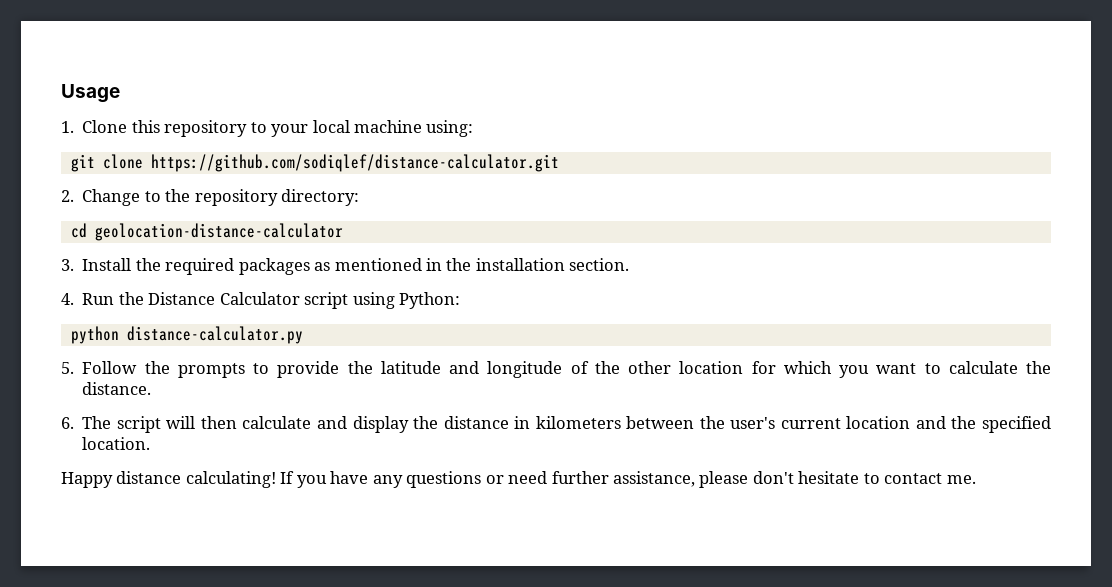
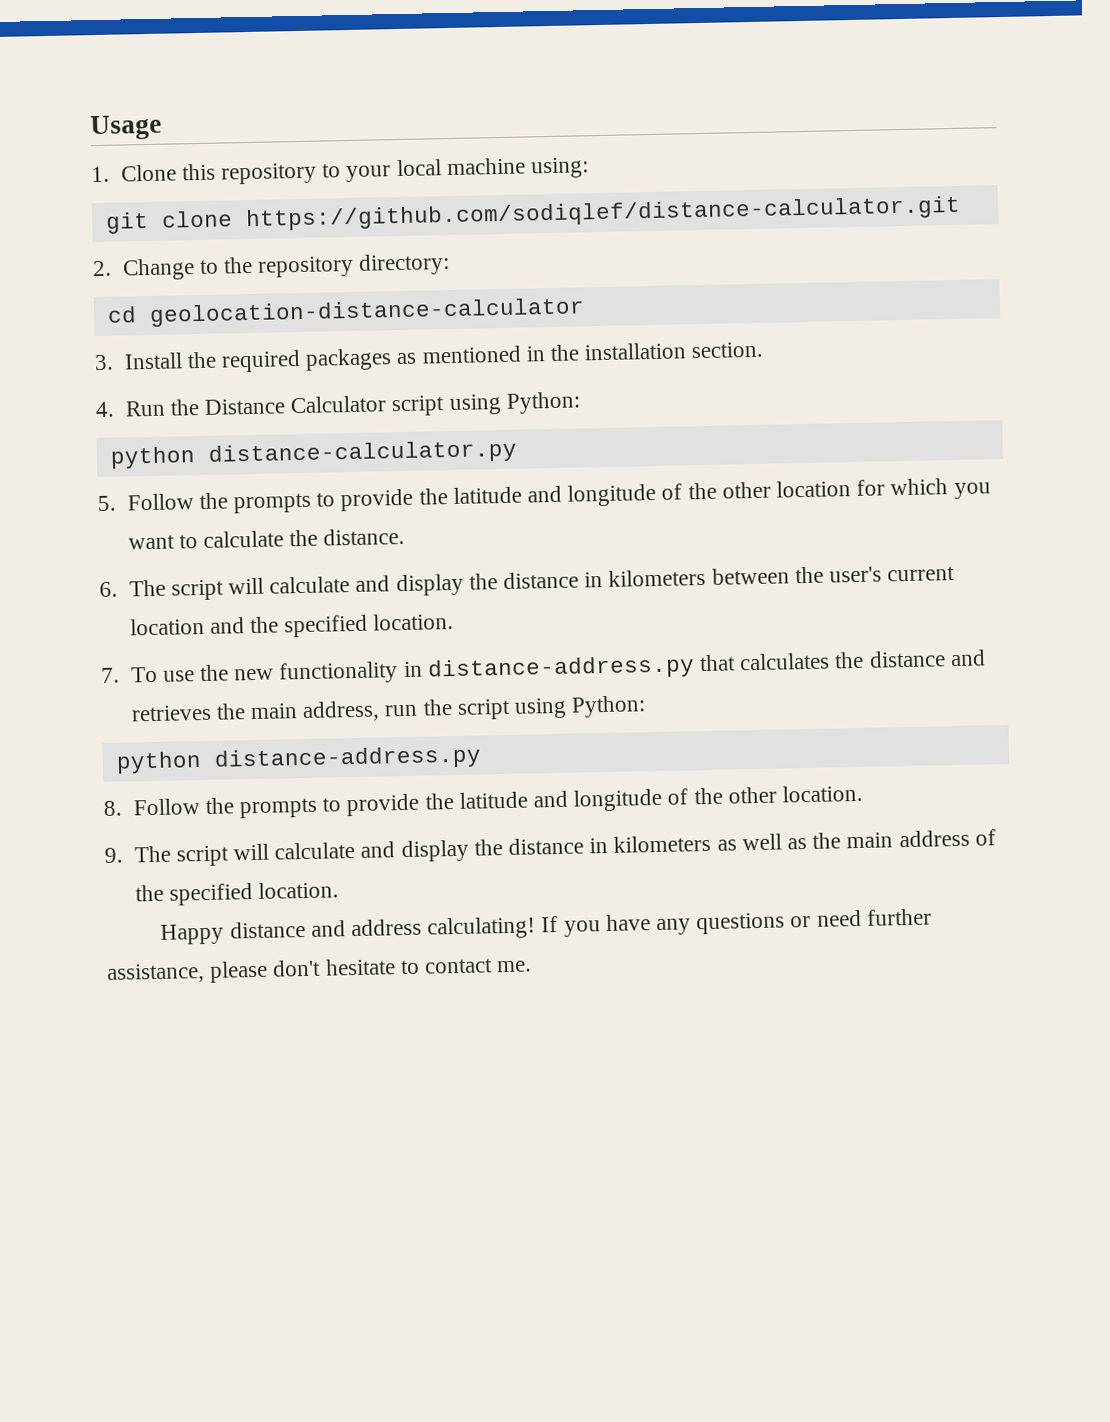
[200,416,237,429] then -> (264, 586) none
(151, 443) none -> [101,649,986,685] [130,695,647,723] [115,745,482,774] [103,784,864,819] [104,829,996,867] [134,881,339,906] // 7. To use the new functionality in distance-address.py that calculates the distance and retrieves the main address, run the script using Python: // python distance-address.py // 8. Follow the prompts to provide the latitude and longitude of the other location. // 9. The script will calculate and display the distance in kilometers as well as the main address of the specified location.
(182, 477) none -> [310,918,422,937] and address

